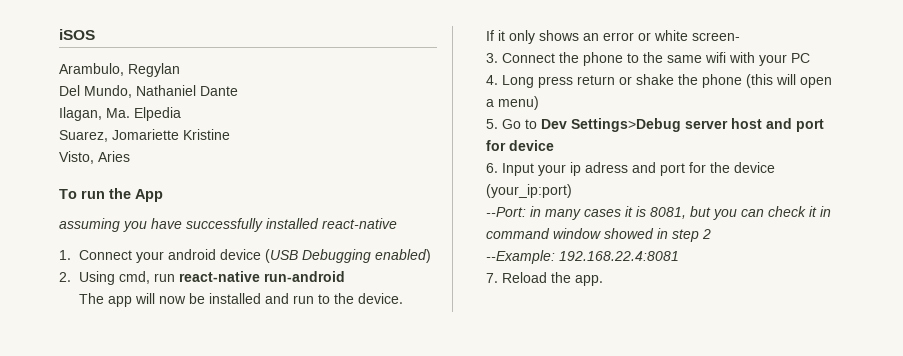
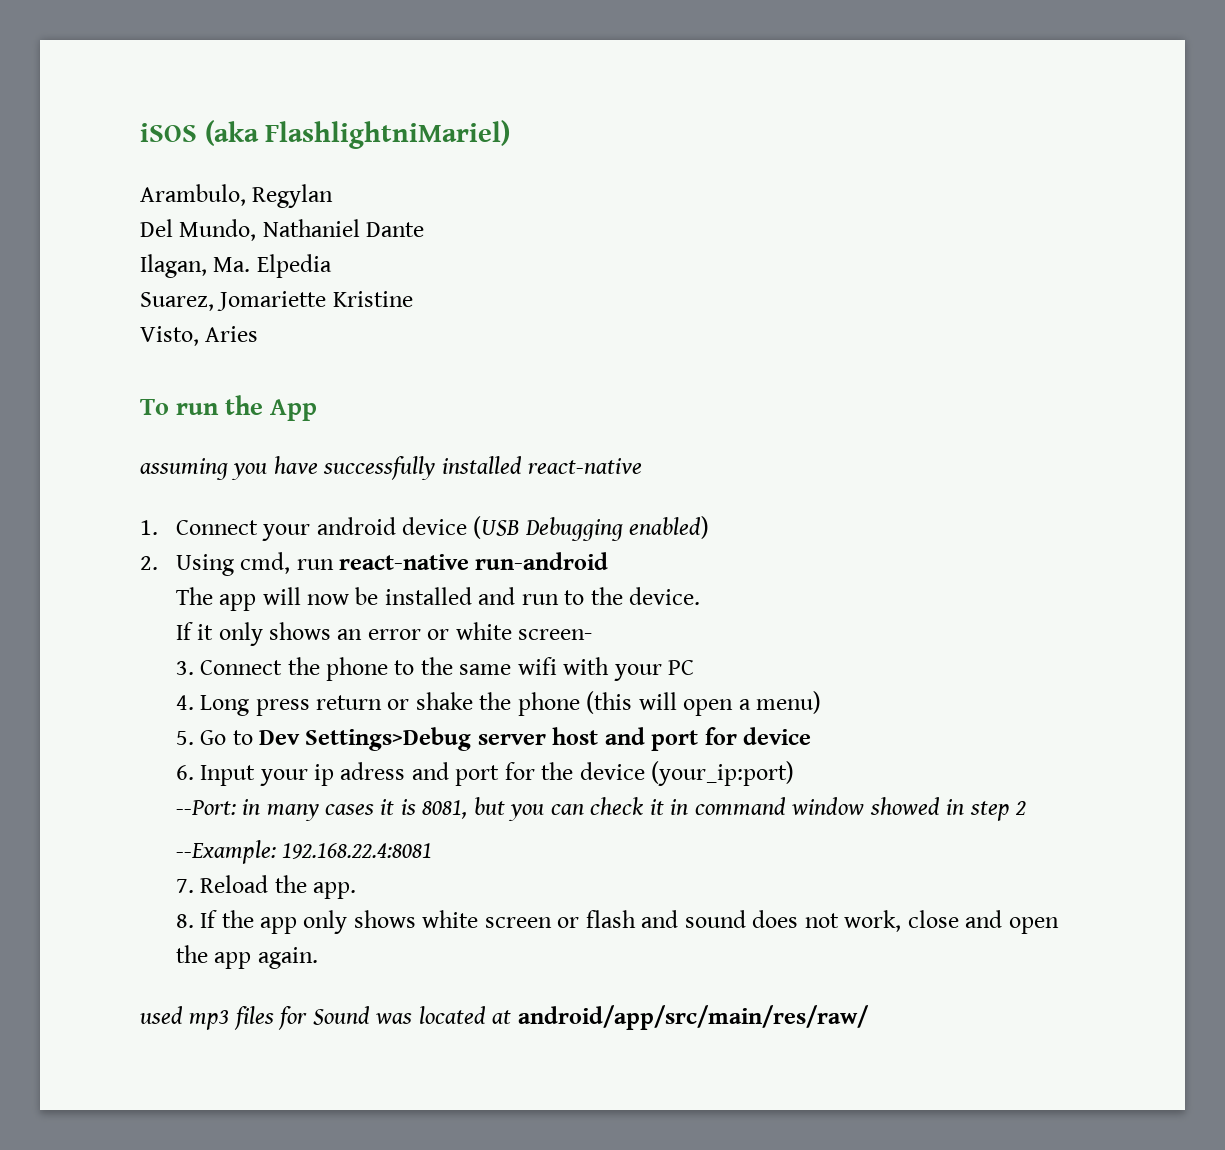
(95, 34) none -> [204,120,511,149] (aka FlashlightniMariel)
(604, 280) none -> [175,910,1059,934] [175,945,318,969] [140,1005,869,1030] // 8. If the app only shows white screen or flash and sound does not work, close and open the app again. // used mp3 files for Sound was located at android/app/src/main/res/raw/

